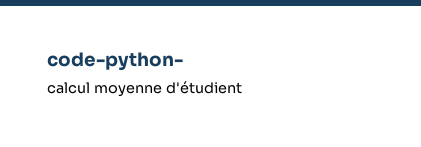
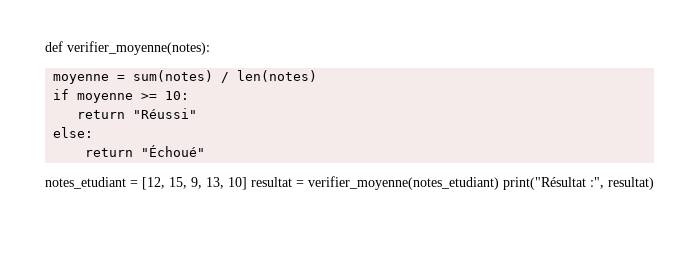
[47,52,183,71] [47,81,242,97] code-python- // calcul moyenne d'étudient -> [45,41,210,55] [53,70,318,84] [53,89,190,103] [77,108,198,119] [53,127,94,138] [85,145,206,157] [45,176,654,190] def verifier_moyenne(notes): // moyenne = sum(notes) / len(notes) // if moyenne >= 10: // return "Réussi" // else: // return "Échoué" // notes_etudiant = [12, 15, 9, 13, 10] resultat = verifier_moyenne(notes_etudiant) print("Résultat :", resultat)

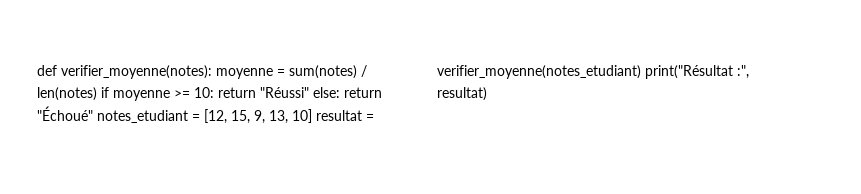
(210, 48) // -> (212, 72) none
(318, 76) // -> (97, 94) none
(190, 95) // -> (214, 92) none
(198, 113) // -> (309, 92) none
(94, 132) // -> (340, 92) none
(206, 151) // -> (93, 113) none

